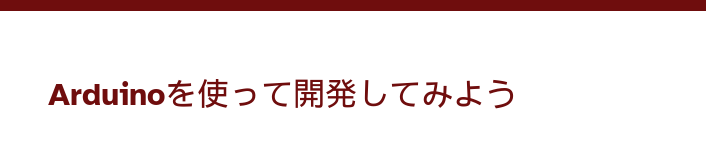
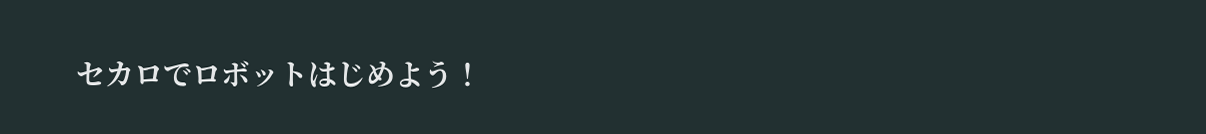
[48,79,517,109] Arduinoを使って開発してみよう -> [75,60,483,89] セカロでロボットはじめよう！

